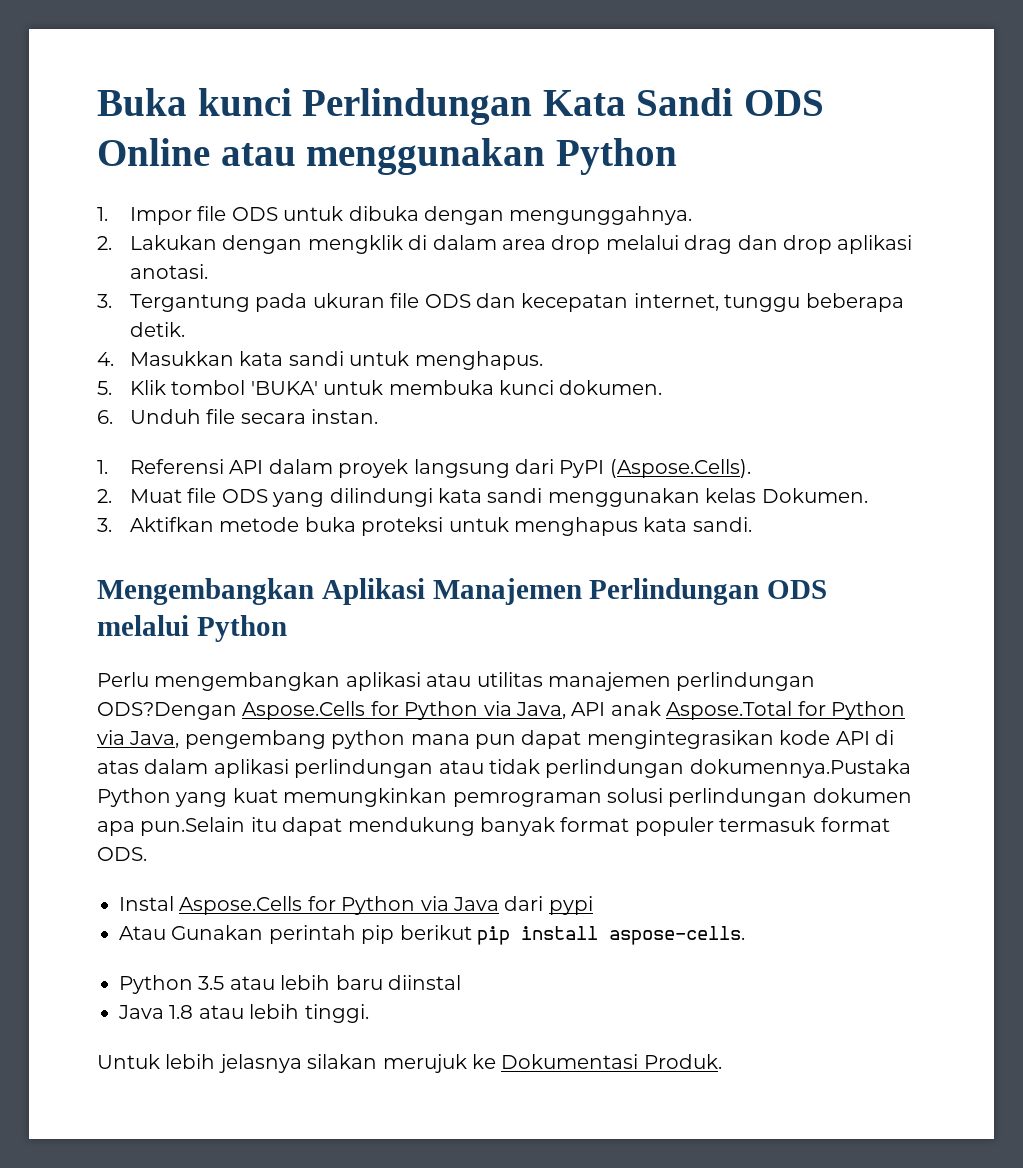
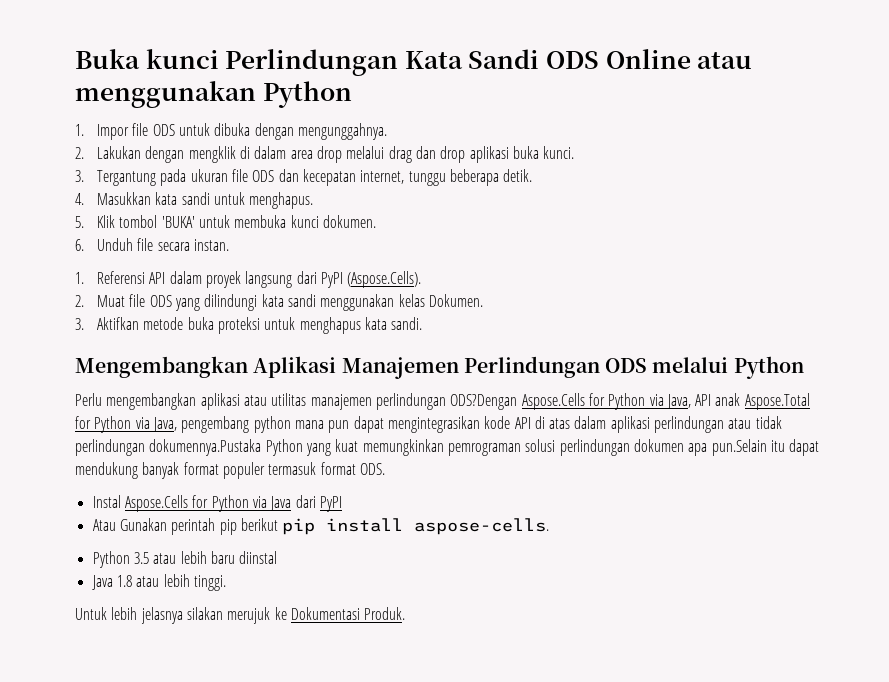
[130,264,209,279] anotasi. -> [512,146,575,159] buka kunci.
[548,896,593,915] pypi -> [319,496,342,512] PyPI

